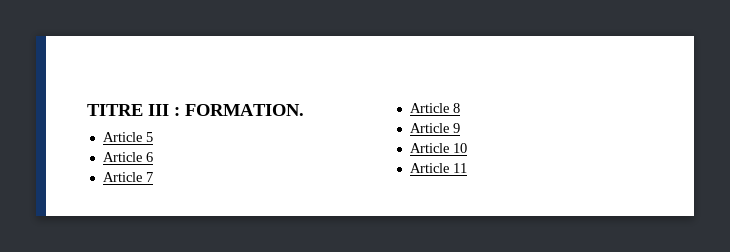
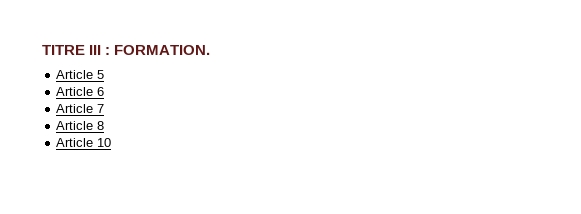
[409,123,460,133] // Article 9 -> (105, 125) none
[409,163,467,173] // Article 11 -> (112, 142) none

